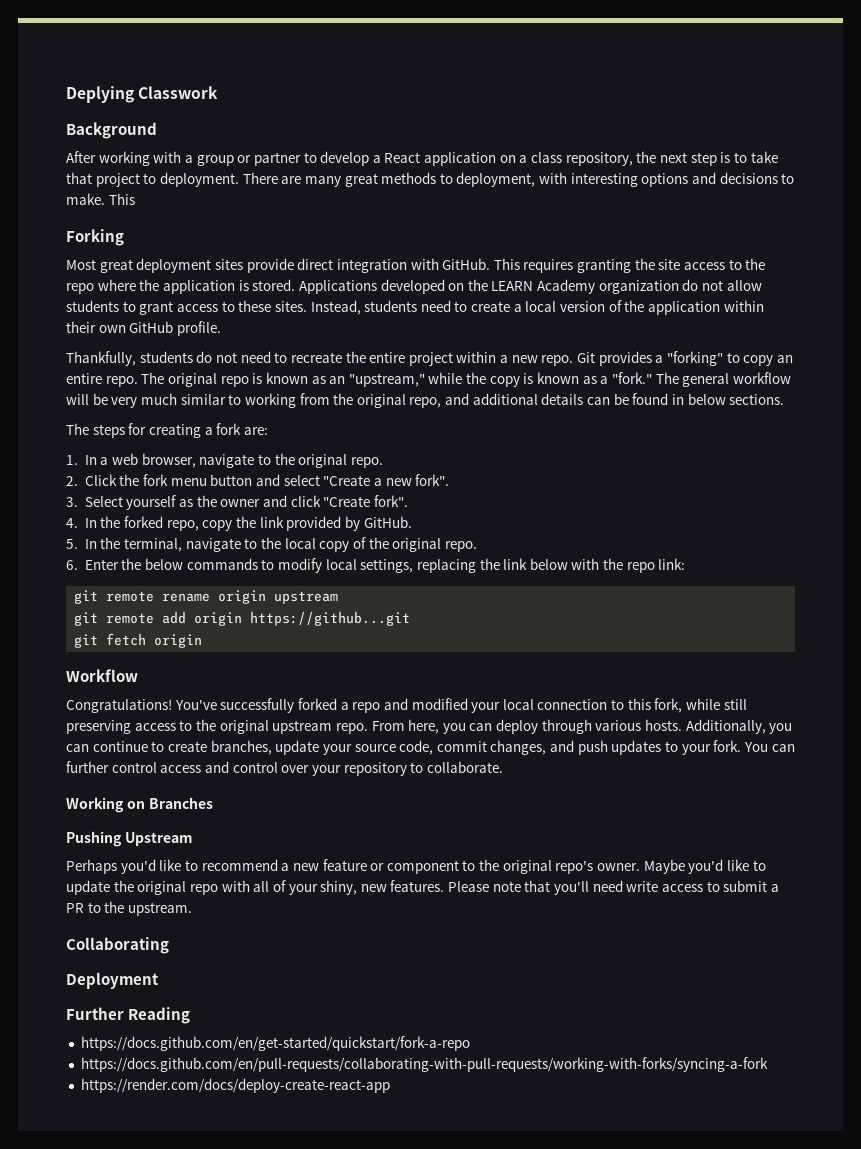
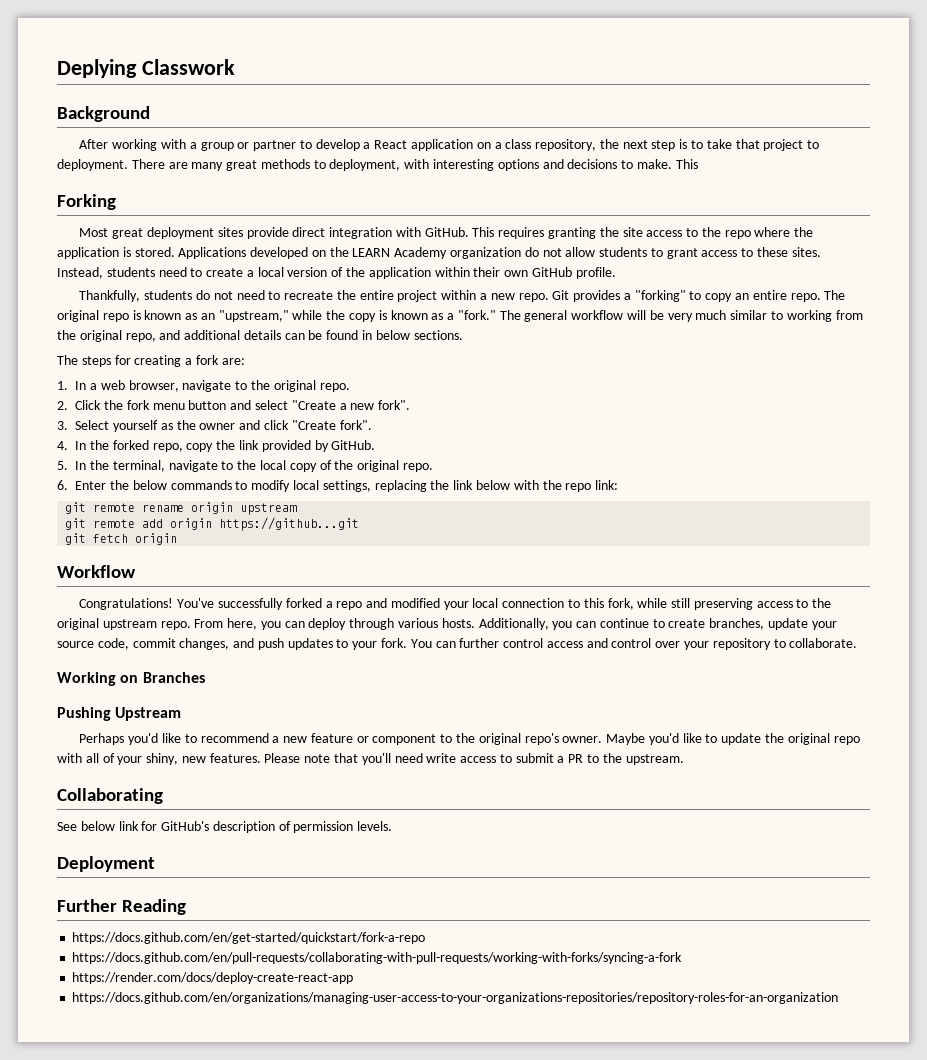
(169, 945) none -> [57,821,393,833] // See below link for GitHub's description of permission levels.
(390, 1085) none -> [72,992,839,1004] // https://docs.github.com/en/organizations/managing-user-access-to-your-organizations-repositories/repository-roles-for-an-organization

